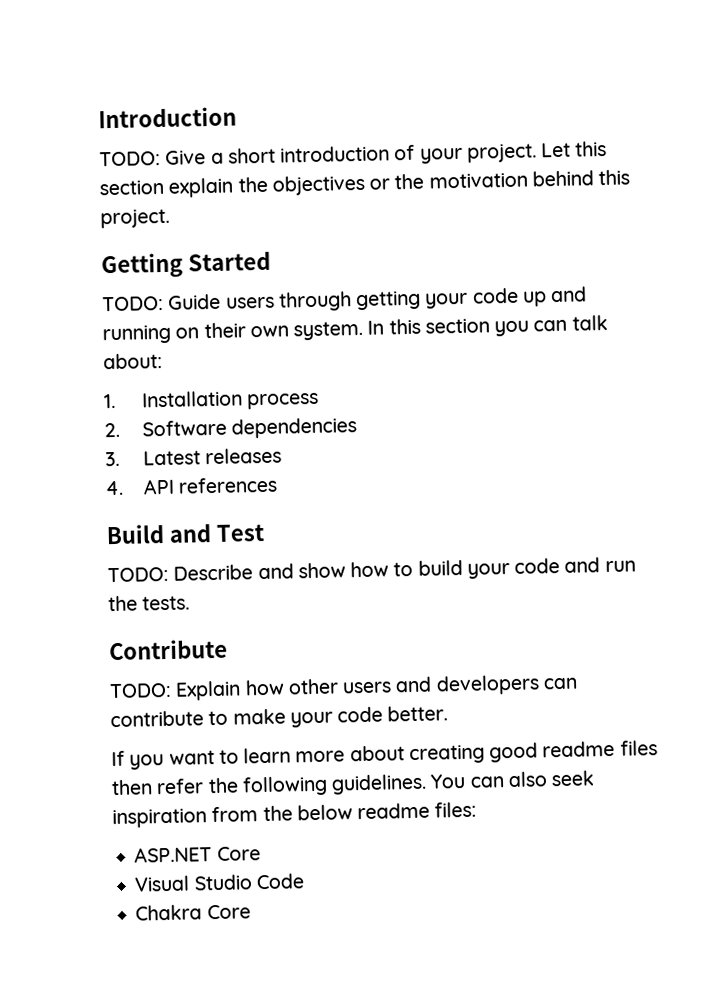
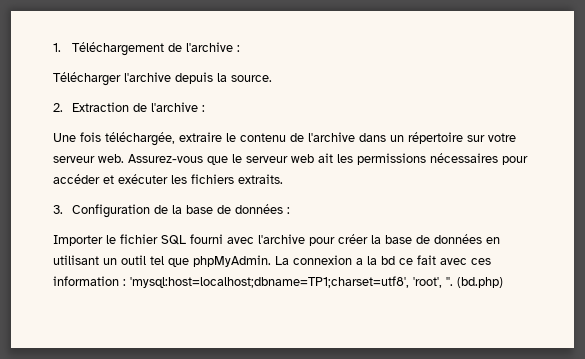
[98,106,237,129] [99,140,608,167] [99,169,631,198] [100,208,170,229] [101,251,271,280] [102,286,588,312] [102,314,608,345] [103,353,163,370] [103,390,319,410] [104,417,357,439] [105,447,282,467] [105,476,277,496] [106,523,264,545] [107,557,636,583] [108,595,191,612] [108,638,228,661] [109,674,578,701] [110,705,449,728] [111,740,658,770] [111,770,596,797] [112,801,478,829] [134,846,261,863] [134,873,305,892] [135,904,251,921] Introduction // TODO: Give a short introduction of your project. Let this section explain the objectives or the motivation behind this project. // Getting Started // TODO: Guide users through getting your code up and running on their own system. In this section you can talk about: // 1. Installation process // 2. Software dependencies // 3. Latest releases // 4. API references // Build and Test // TODO: Describe and show how to build your code and run the tests. // Contribute // TODO: Explain how other users and developers can contribute to make your code better. // If you want to learn more about creating good readme files then refer the following guidelines. You can also seek inspiration from the below readme files: // ASP.NET Core // Visual Studio Code // Chakra Core -> [53,42,240,56] [53,72,272,86] [53,102,205,112] [53,132,516,146] [53,153,528,165] [53,174,283,184] [53,204,290,218] [53,234,500,246] [53,255,491,267] [53,276,503,288] 1. Téléchargement de l'archive : // Télécharger l'archive depuis la source. // 2. Extraction de l'archive : // Une fois téléchargée, extraire le contenu de l'archive dans un répertoire sur votre serveur web. Assurez-vous que le serveur web ait les permissions nécessaires pour accéder et exécuter les fichiers extraits. // 3. Configuration de la base de données : // Importer le fichier SQL fourni avec l'archive pour créer la base de données en utilisant un outil tel que phpMyAdmin. La connexion a la bd ce fait avec ces information : 'mysql:host=localhost;dbname=TP1;charset=utf8', 'root', ''. (bd.php)

